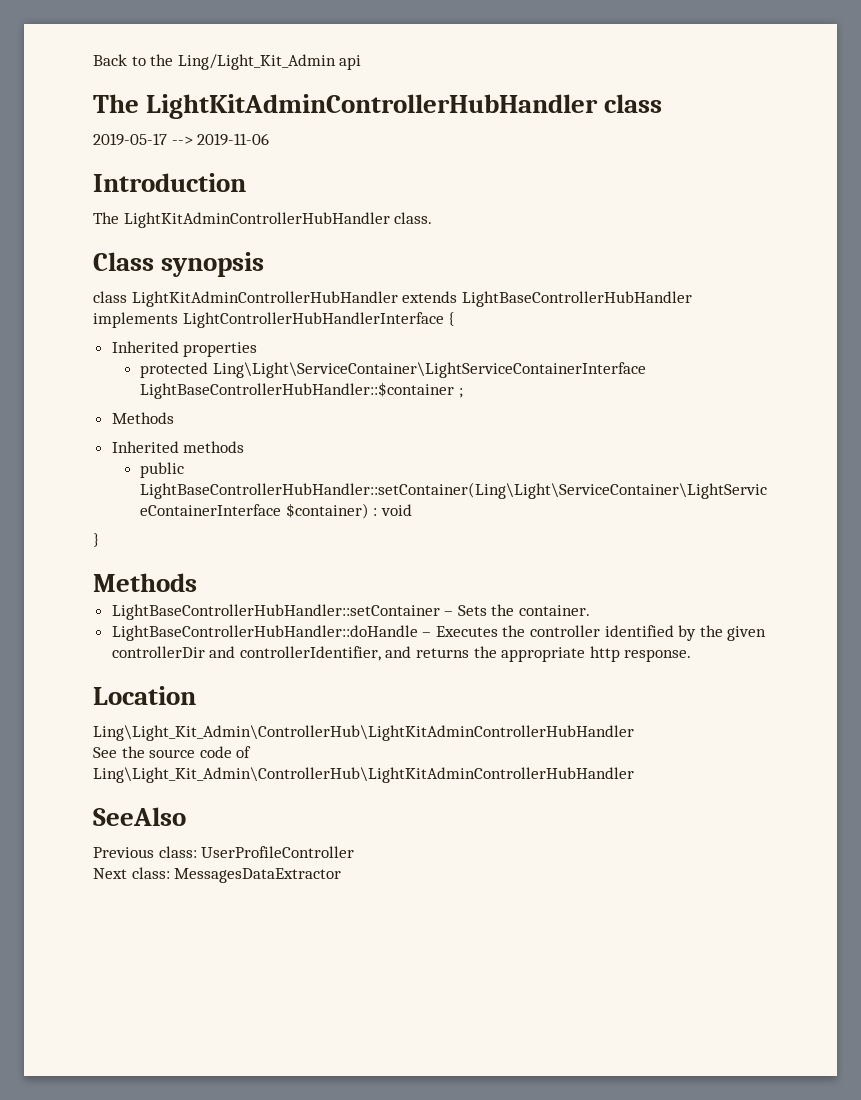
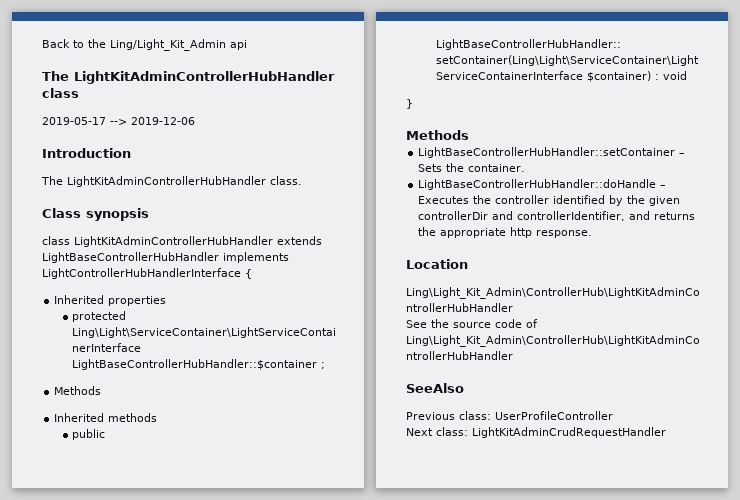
[197,133,270,146] 2019-11-06 -> [131,117,195,125] 2019-12-06
[174,868,342,883] MessagesDataExtractor -> [472,427,666,438] LightKitAdminCrudRequestHandler

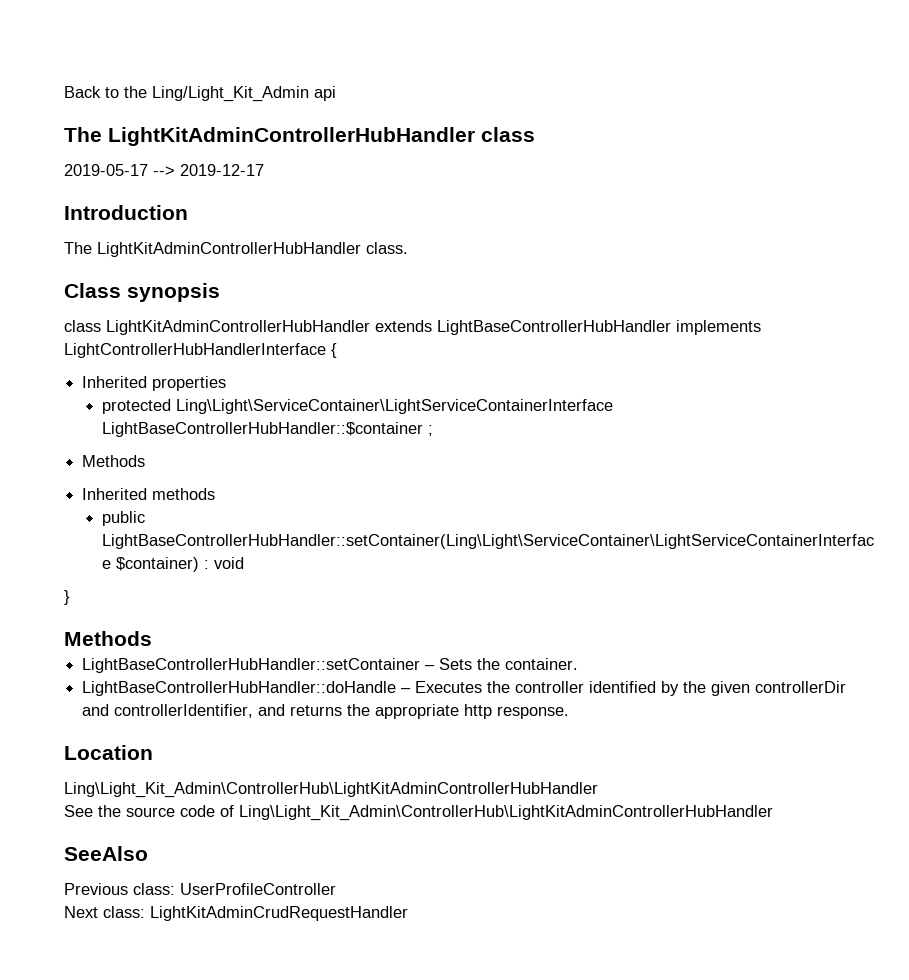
[131,117,195,125] 2019-12-06 -> [180,164,264,176] 2019-12-17

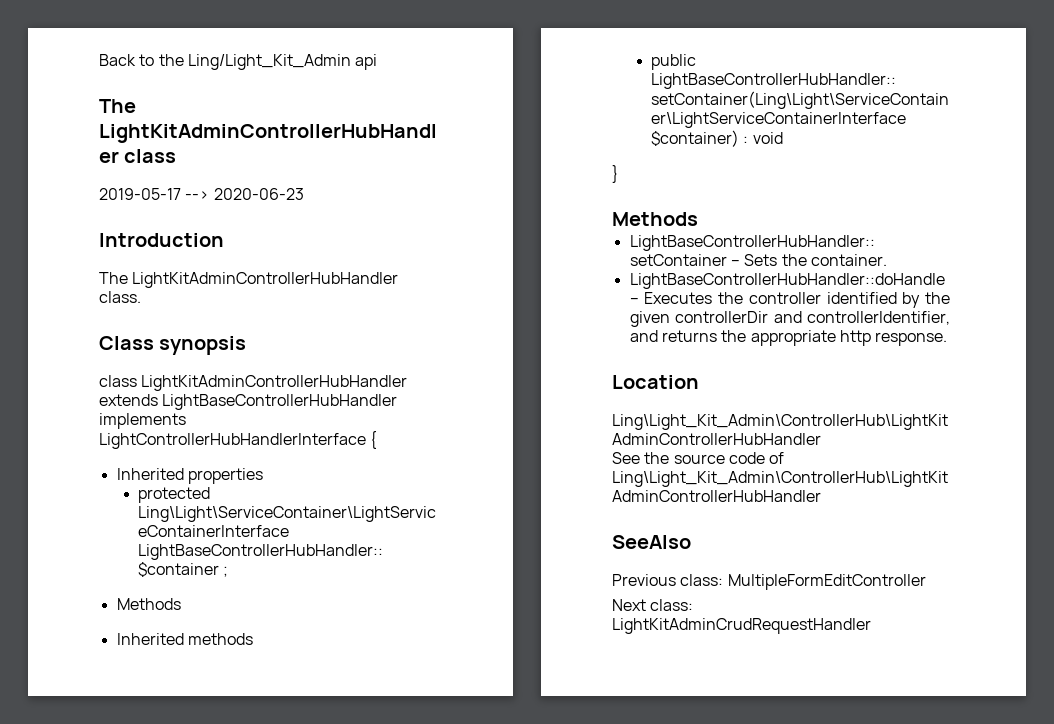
[180,164,264,176] 2019-12-17 -> [213,188,304,200] 2020-06-23
[180,883,336,895] UserProfileController -> [727,574,926,590] MultipleFormEditController

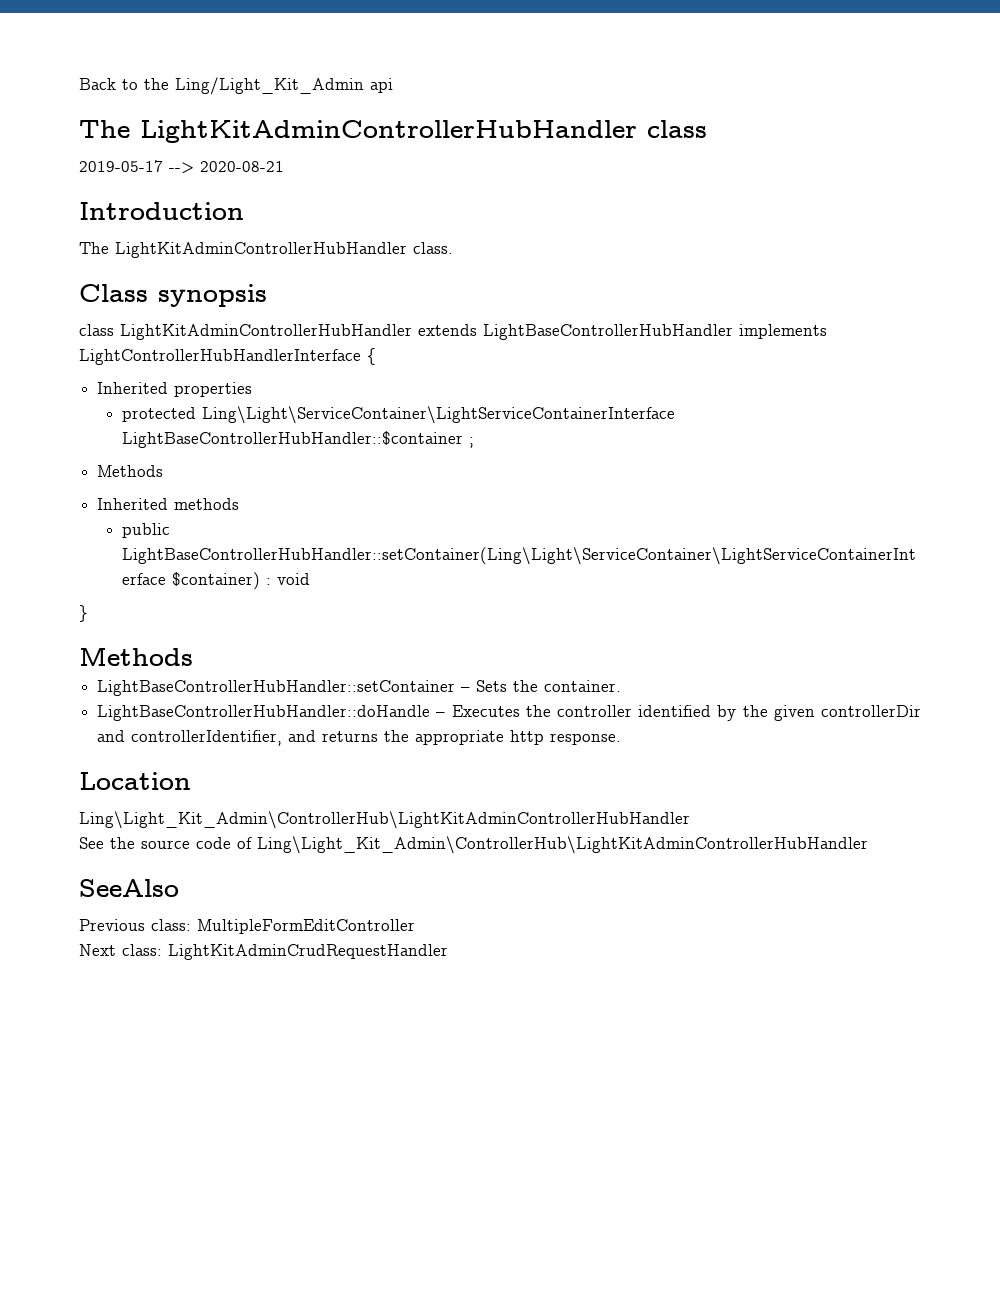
[213,188,304,200] 2020-06-23 -> [200,161,284,172] 2020-08-21

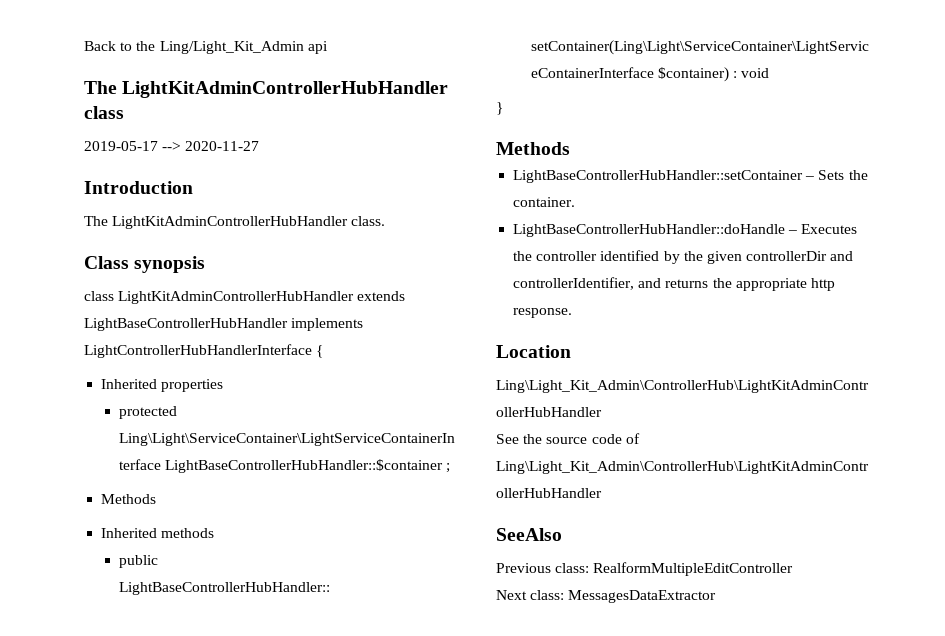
[200,161,284,172] 2020-08-21 -> [185,141,260,151] 2020-11-27
[197,919,415,934] MultipleFormEditController -> [593,562,794,576] RealformMultipleEditController
[168,944,448,960] LightKitAdminCrudRequestHandler -> [568,590,717,603] MessagesDataExtractor

